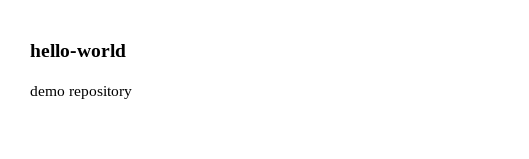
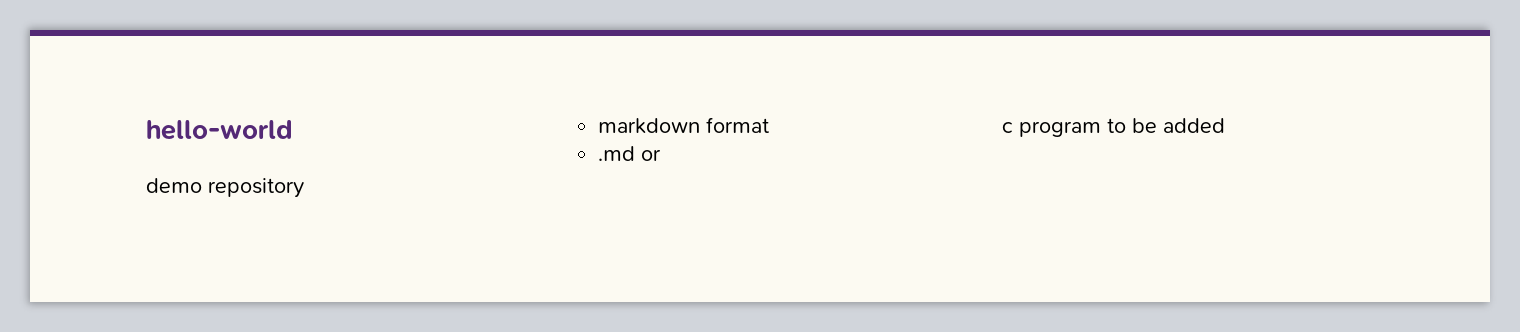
(133, 92) none -> [598,117,770,134] [598,146,662,161] [1002,118,1225,137] // markdown format // .md or // c program to be added

